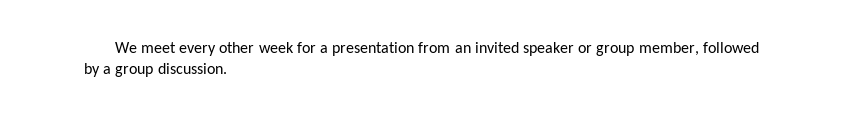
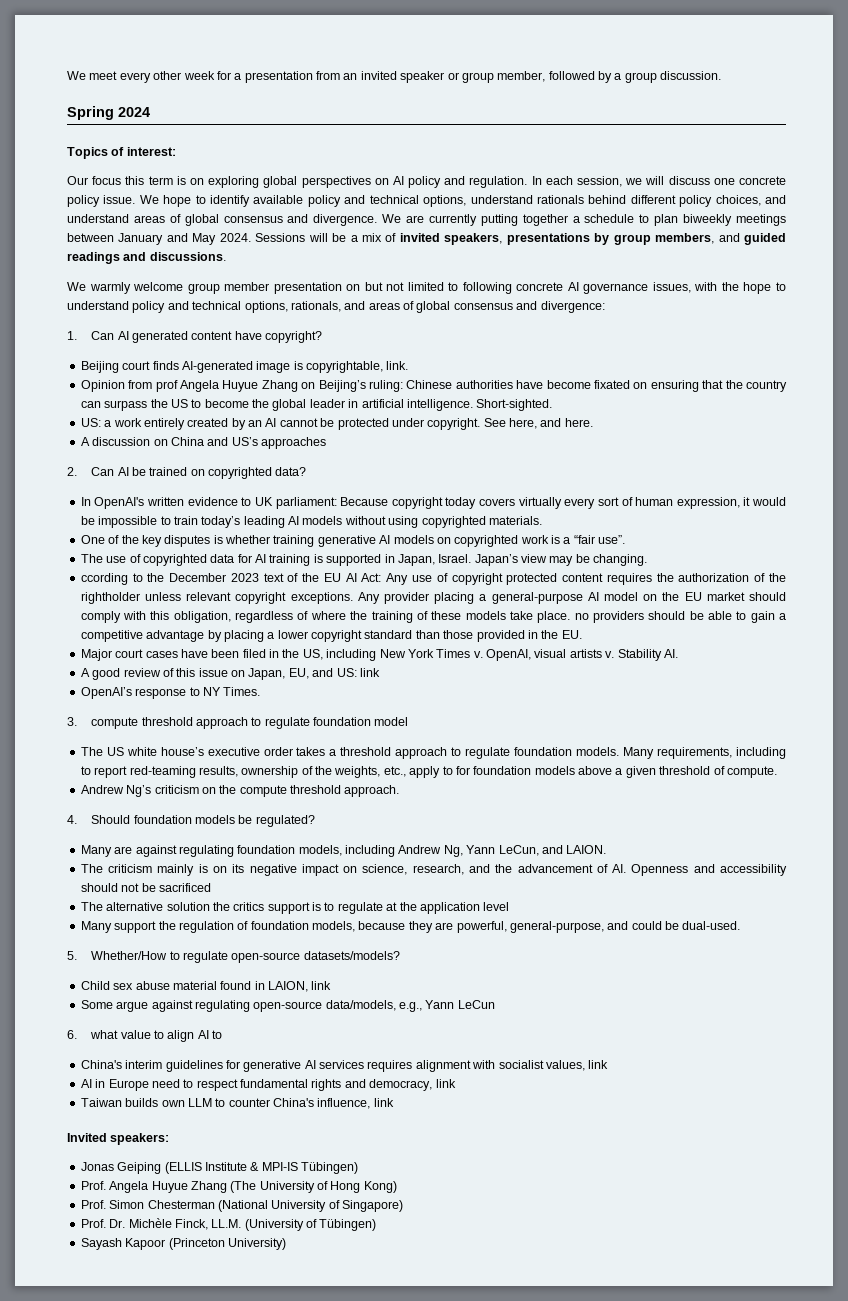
(227, 68) none -> [67,106,150,120] [67,147,176,159] [67,176,786,188] [67,195,786,207] [67,214,786,226] [67,233,787,245] [67,252,226,264] [67,282,786,294] [67,301,605,313] [67,331,323,343] [80,361,409,373] [80,380,788,392] [80,399,553,411] [80,418,593,430] [80,437,326,449] [67,467,307,479] [80,497,786,509] [80,516,542,528] [80,535,626,547] [80,554,648,566] [80,573,786,585] [80,592,786,604] [80,611,786,623] [80,630,582,642] [80,649,678,661] [80,668,380,680] [80,687,261,699] [67,717,409,729] [80,747,786,759] [80,766,777,778] [80,785,400,797] [67,815,315,827] [80,845,607,857] [80,864,787,876] [80,883,211,892] [80,902,510,914] [80,921,741,933] [67,951,400,963] [80,981,332,992] [80,1000,495,1012] [67,1030,223,1042] [80,1060,609,1072] [80,1079,456,1091] [80,1098,394,1109] [67,1133,170,1145] [80,1162,358,1174] [80,1181,397,1193] [80,1200,403,1212] [80,1218,377,1231] [80,1238,286,1250] // Spring 2024 // Topics of interest: // Our focus this term is on exploring global perspectives on AI policy and regulation. In each session, we will discuss one concrete policy issue. We hope to identify available policy and technical options, understand rationals behind different policy choices, and understand areas of global consensus and divergence. We are currently putting together a schedule to plan biweekly meetings between January and May 2024. Sessions will be a mix of invited speakers, presentations by group members, and guided readings and discussions. // We warmly welcome group member presentation on but not limited to following concrete AI governance issues, with the hope to understand policy and technical options, rationals, and areas of global consensus and divergence: // 1. Can AI generated content have copyright? // Beijing court finds AI-generated image is copyrightable, link. // Opinion from prof Angela Huyue Zhang on Beijing’s ruling: Chinese authorities have become fixated on ensuring that the country can surpass the US to become the global leader in artificial intelligence. Short-sighted. // US: a work entirely created by an AI cannot be protected under copyright. See here, and here. // A discussion on China and US’s approaches // 2. Can AI be trained on copyrighted data? // In OpenAI's written evidence to UK parliament: Because copyright today covers virtually every sort of human expression, it would be impossible to train today’s leading AI models without using copyrighted materials. // One of the key disputes is whether training generative AI models on copyrighted work is a “fair use”. // The use of copyrighted data for AI training is supported in Japan, Israel. Japan’s view may be changing. // ccording to the December 2023 text of the EU AI Act: Any use of copyright protected content requires the authorization of the rightholder unless relevant copyright exceptions. Any provider placing a general-purpose AI model on the EU market should comply with this obligation, regardless of where the training of these models take place. no providers should be able to gain a competitive advantage by placing a lower copyright standard than those provided in the EU. // Major court cases have been filed in the US, including New York Times v. OpenAI, visual artists v. Stability AI. // A good review of this issue on Japan, EU, and US: link // OpenAI’s response to NY Times. // 3. compute threshold approach to regulate foundation model // The US white house’s executive order takes a threshold approach to regulate foundation models. Many requirements, including to report red-teaming results, ownership of the weights, etc., apply to for foundation models above a given threshold of compute. // Andrew Ng’s criticism on the compute threshold approach. // 4. Should foundation models be regulated? // Many are against regulating foundation models, including Andrew Ng, Yann LeCun, and LAION. // The criticism mainly is on its negative impact on science, research, and the advancement of AI. Openness and accessibility should not be sacrificed // The alternative solution the critics support is to regulate at the application level // Many support the regulation of foundation models, because they are powerful, general-purpose, and could be dual-used. // 5. Whether/How to regulate open-source datasets/models? // Child sex abuse material found in LAION, link // Some argue against regulating open-source data/models, e.g., Yann LeCun // 6. what value to align AI to // China's interim guidelines for generative AI services requires alignment with socialist values, link // AI in Europe need to respect fundamental rights and democracy, link // Taiwan builds own LLM to counter China's influence, link // Invited speakers: // Jonas Geiping (ELLIS Institute & MPI-IS Tübingen) // Prof. Angela Huyue Zhang (The University of Hong Kong) // Prof. Simon Chesterman (National University of Singapore) // Prof. Dr. Michèle Finck, LL.M. (University of Tübingen) // Sayash Kapoor (Princeton University)

